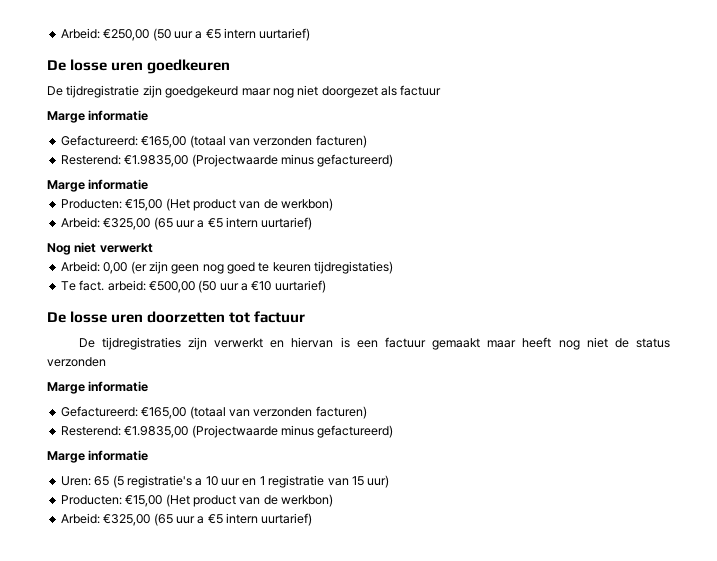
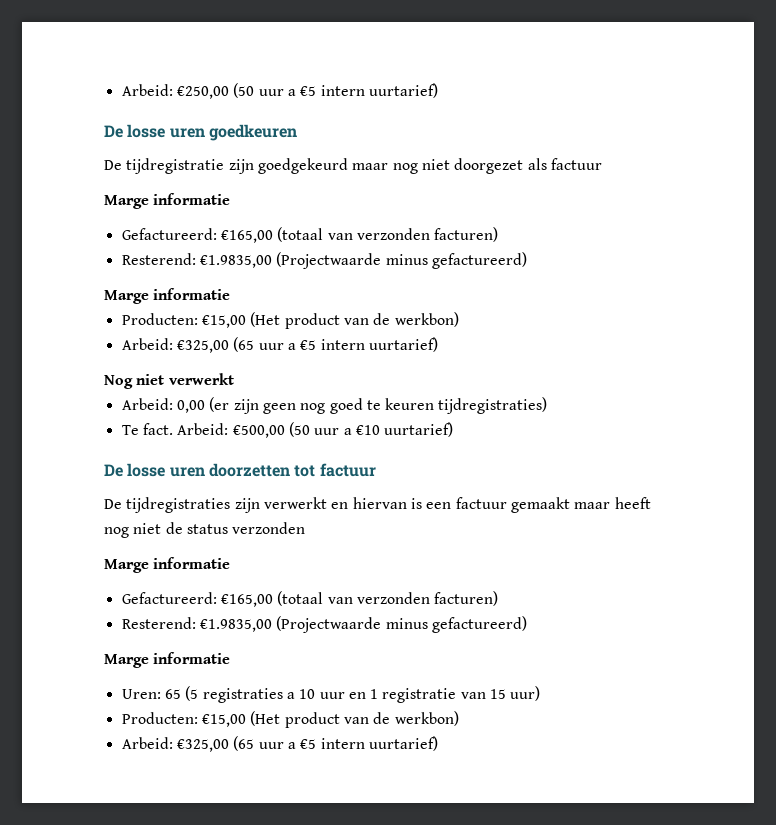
[314,261,394,274] tijdregistaties) -> [438,397,548,414] tijdregistraties)
[107,280,146,291] arbeid: -> [177,423,229,435] Arbeid:
[126,475,192,488] registratie's -> [202,688,283,703] registraties

